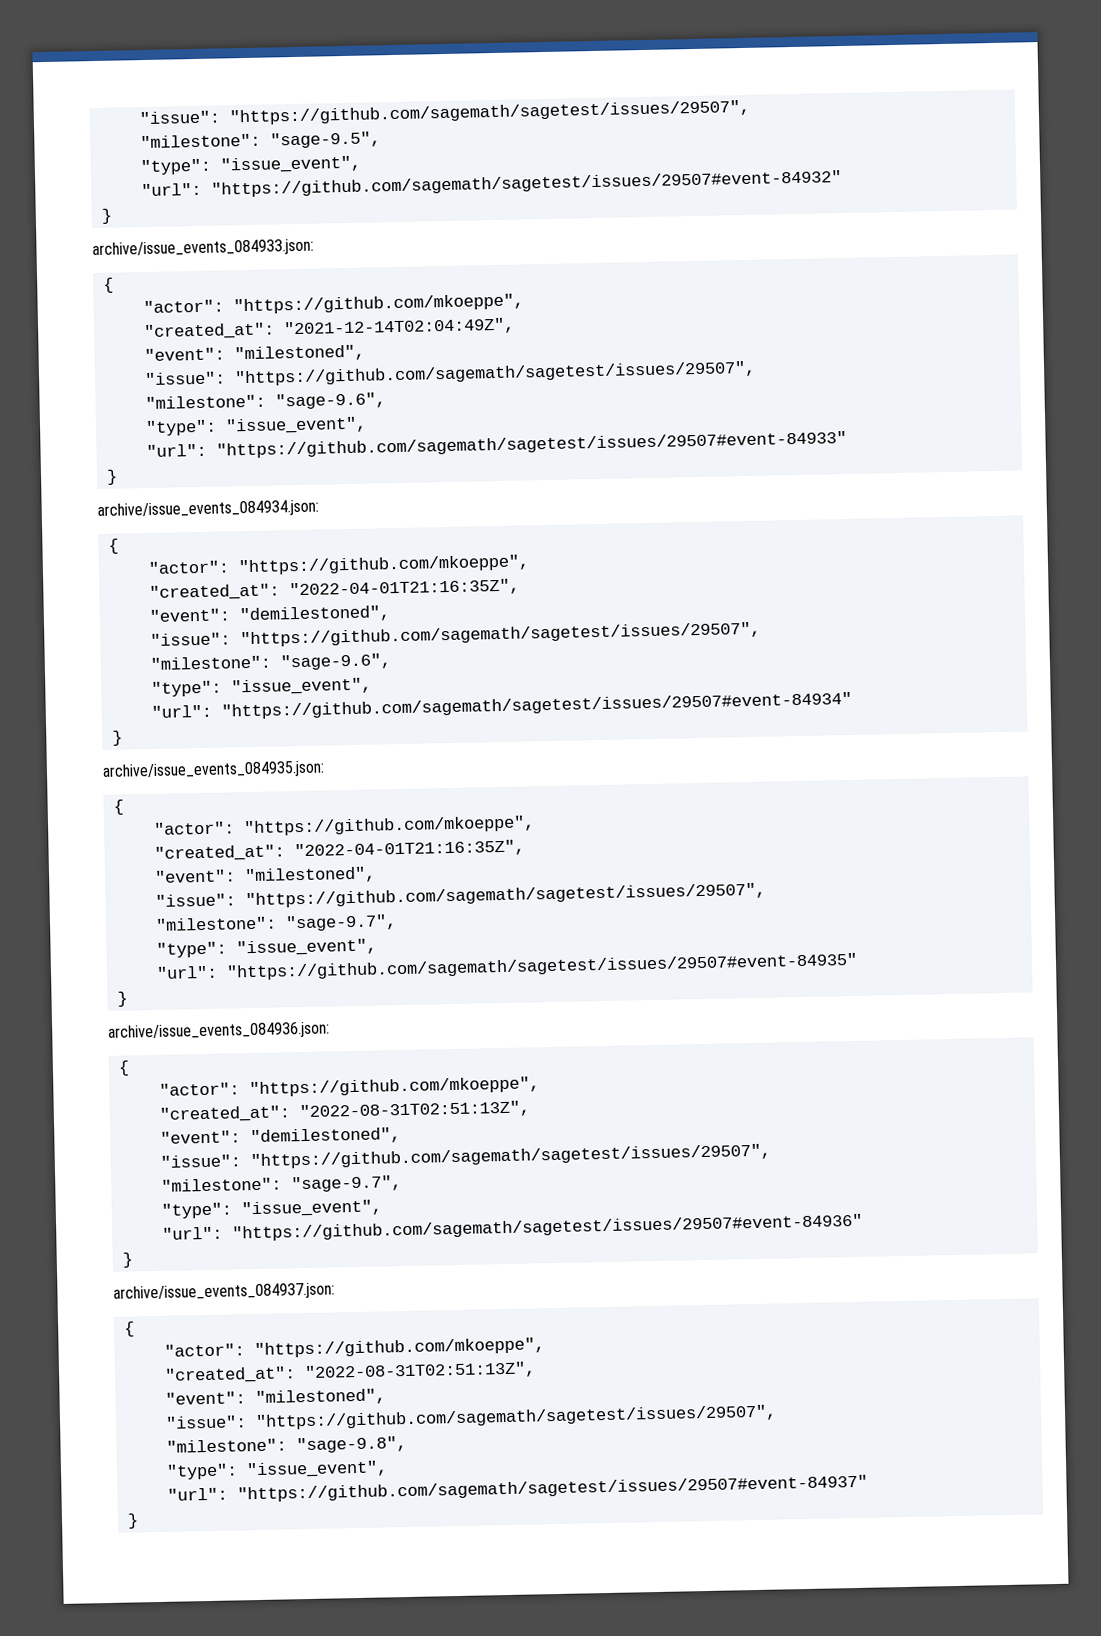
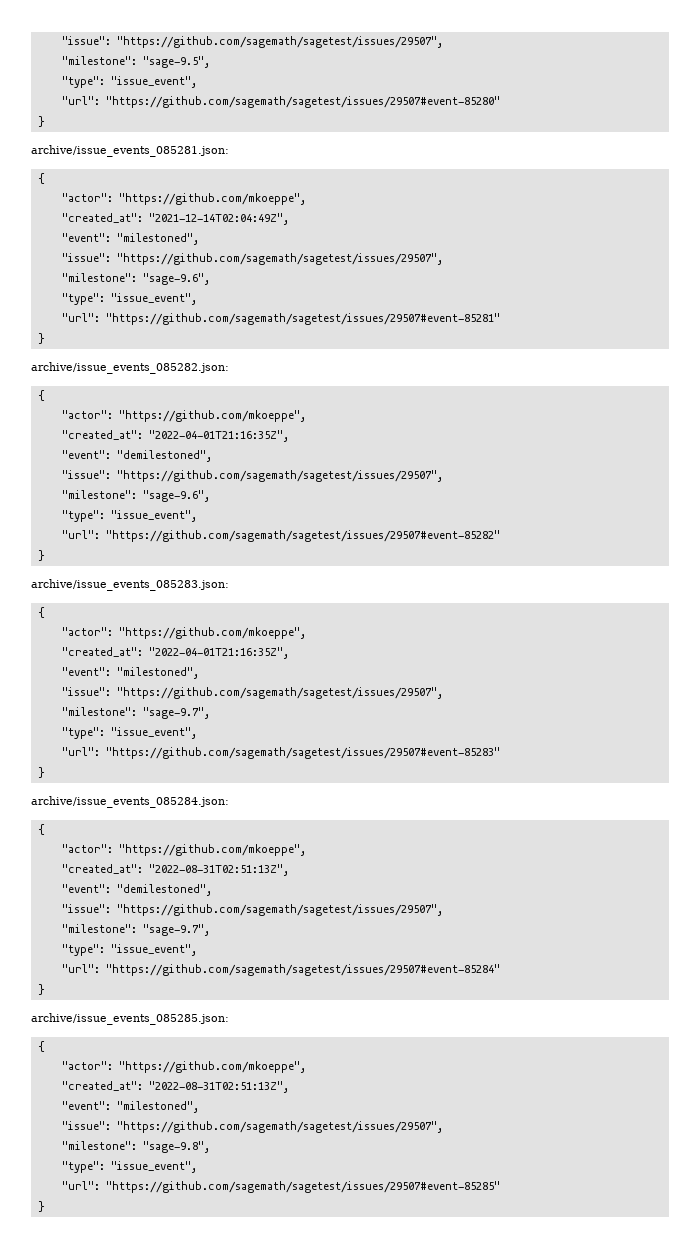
[210,170,842,198] [100,208,112,224] [92,238,314,259] "https://github.com/sagemath/sagetest/issues/29507#event-84932" // } // archive/issue_events_084933.json: -> [105,96,500,108] [37,116,45,127] [31,145,229,157] "https://github.com/sagemath/sagetest/issues/29507#event-85280" // } // archive/issue_events_085281.json:
[215,430,847,459] [105,469,118,485] [97,499,319,520] "https://github.com/sagemath/sagetest/issues/29507#event-84933" // } // archive/issue_events_084934.json: -> [105,313,500,325] [37,333,45,344] [31,362,229,374] "https://github.com/sagemath/sagetest/issues/29507#event-85281" // } // archive/issue_events_085282.json:
[220,691,852,720] [111,730,123,746] [102,760,325,780] "https://github.com/sagemath/sagetest/issues/29507#event-84934" // } // archive/issue_events_084935.json: -> [105,530,500,542] [37,550,45,561] [31,579,229,591] "https://github.com/sagemath/sagetest/issues/29507#event-85282" // } // archive/issue_events_085283.json:
[225,952,858,981] [116,991,128,1007] [108,1021,330,1041] "https://github.com/sagemath/sagetest/issues/29507#event-84935" // } // archive/issue_events_084936.json: -> [105,747,500,759] [37,767,45,778] [31,796,229,808] "https://github.com/sagemath/sagetest/issues/29507#event-85283" // } // archive/issue_events_085284.json:
[231,1213,863,1242] [121,1252,133,1268] [113,1282,335,1302] "https://github.com/sagemath/sagetest/issues/29507#event-84936" // } // archive/issue_events_084937.json: -> [105,964,500,976] [37,984,45,995] [31,1013,229,1025] "https://github.com/sagemath/sagetest/issues/29507#event-85284" // } // archive/issue_events_085285.json:
[236,1474,868,1503] "https://github.com/sagemath/sagetest/issues/29507#event-84937" -> [105,1181,500,1193] "https://github.com/sagemath/sagetest/issues/29507#event-85285"

